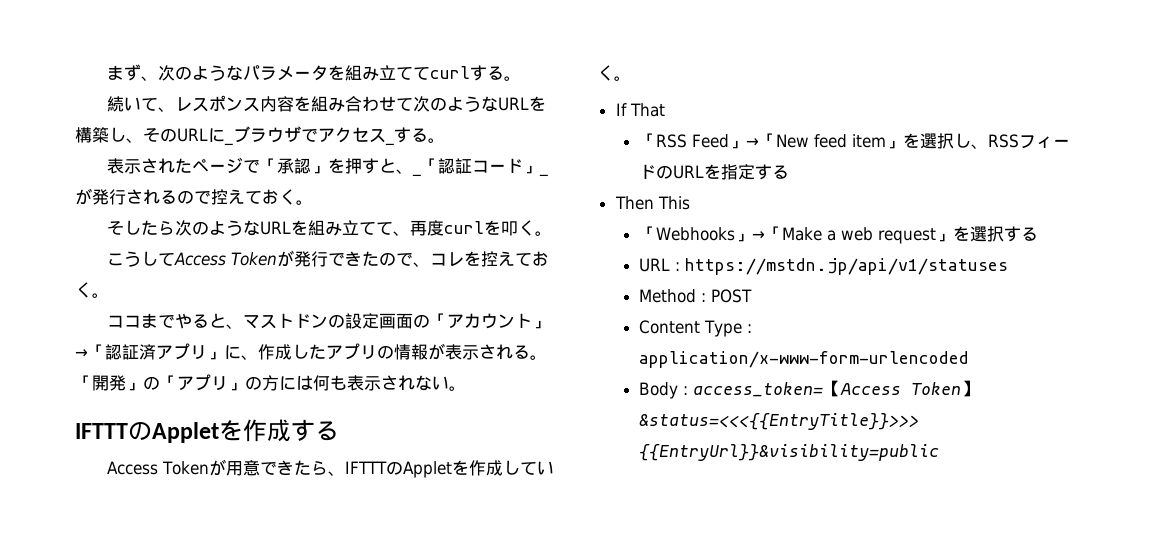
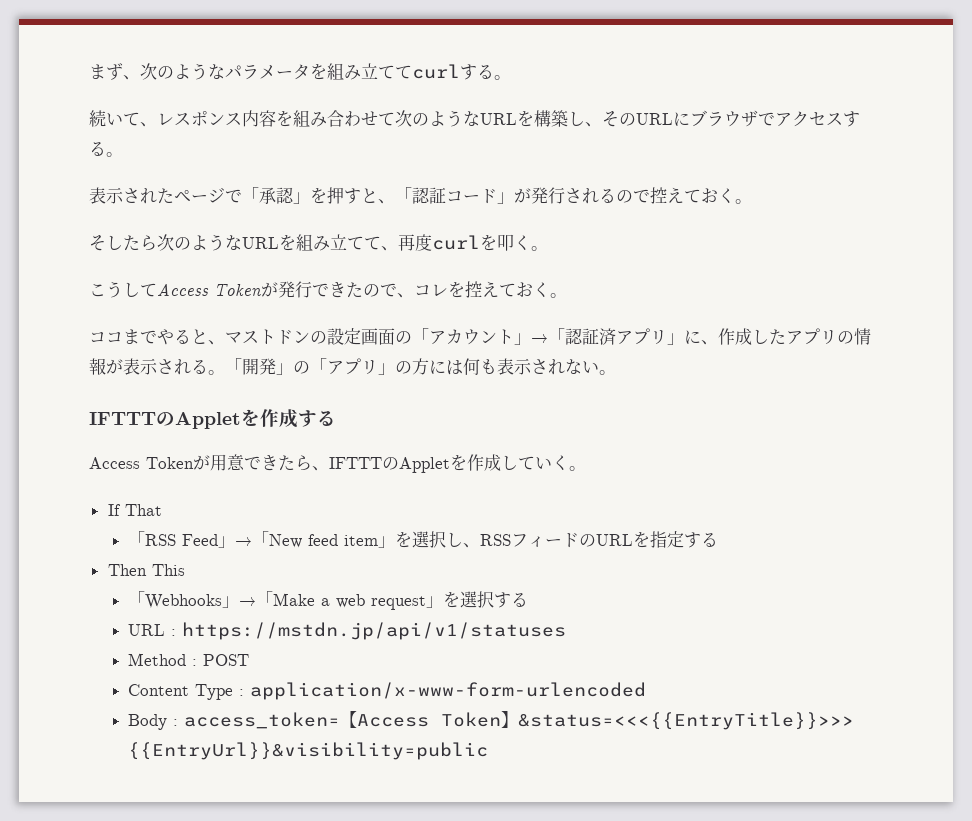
[224,141,233,146] _ -> (690, 119) none
[385,141,394,146] _ -> (843, 119) none
[411,172,421,177] _ -> (395, 201) none
[538,172,548,177] _ -> (514, 198) none

